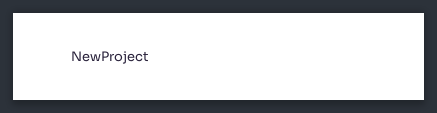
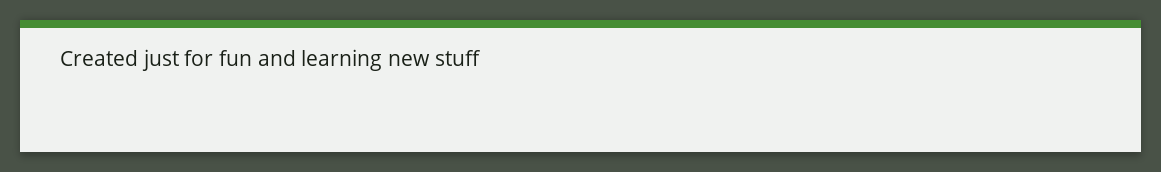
[71,51,149,64] NewProject -> [60,49,481,71] Created just for fun and learning new stuff

